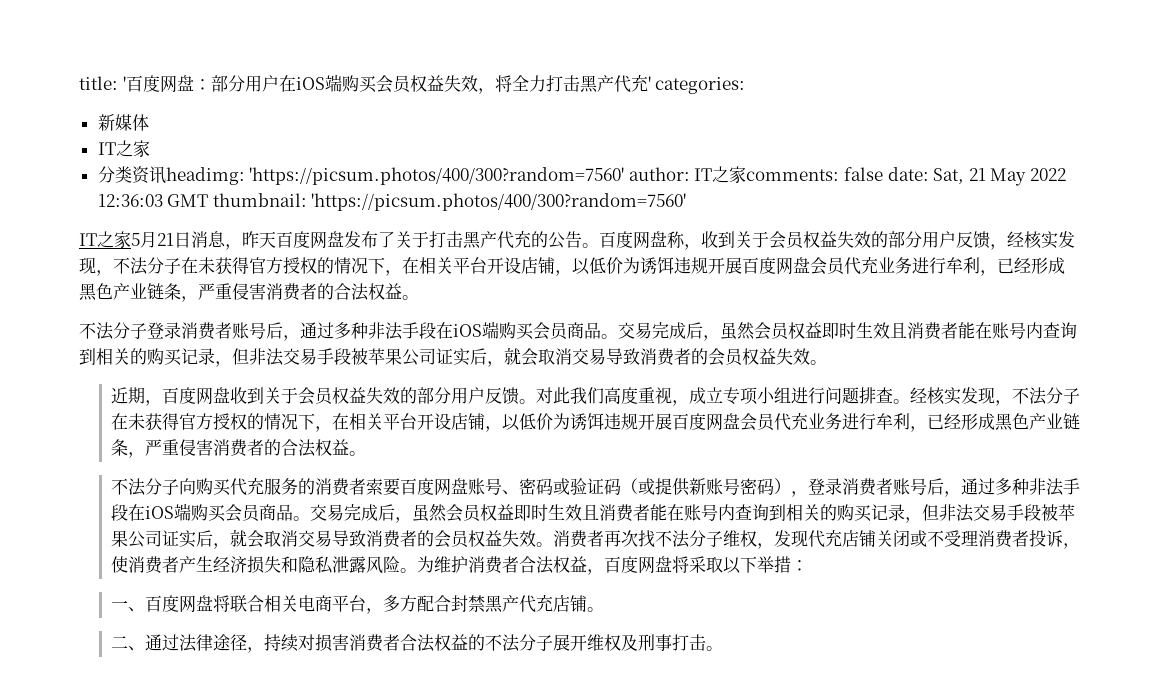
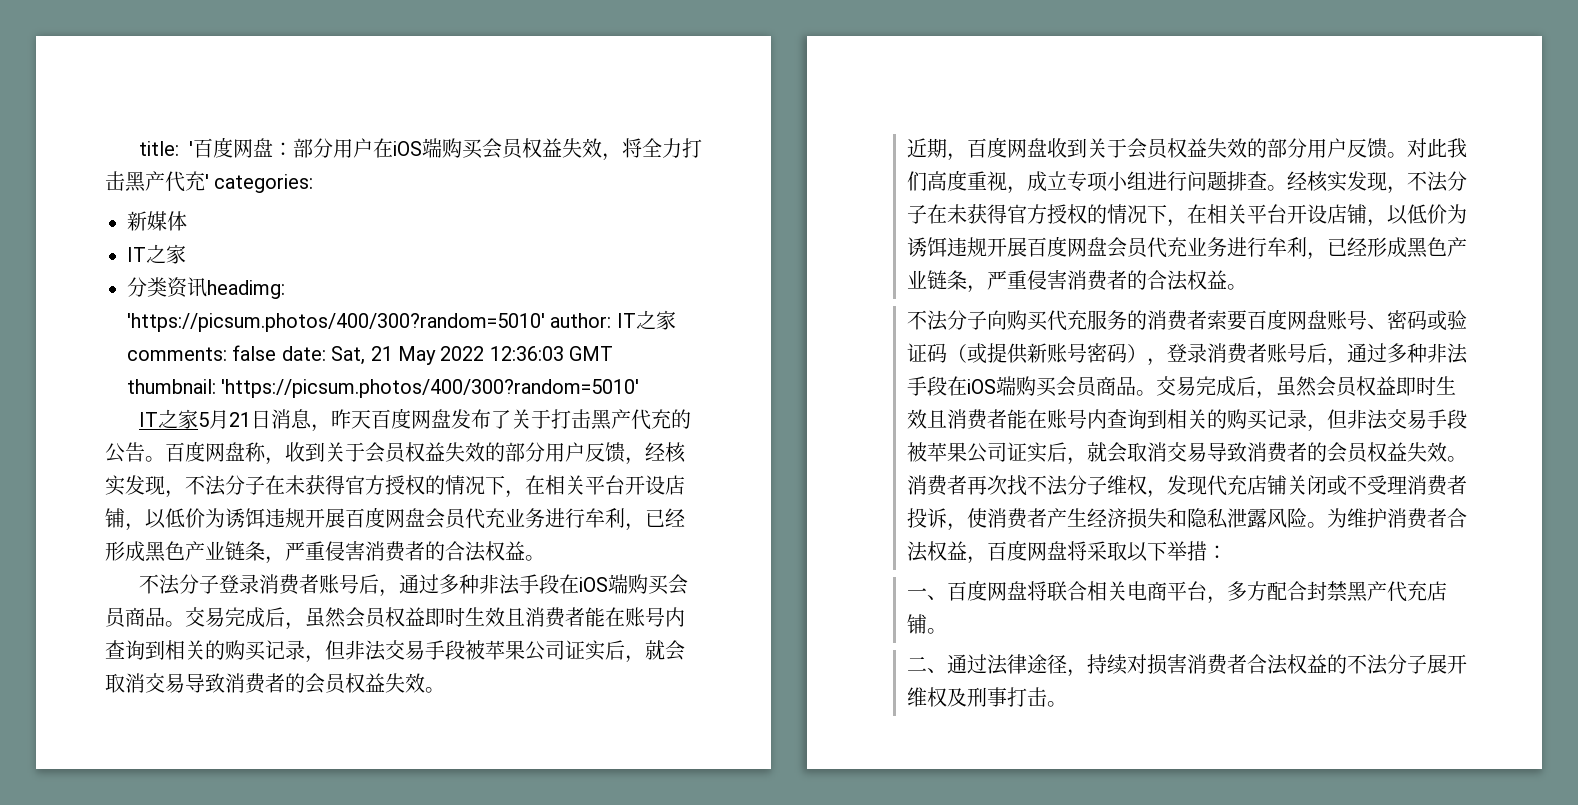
[249,167,625,185] 'https://picsum.photos/400/300?random=7560' -> [127,313,545,332] 'https://picsum.photos/400/300?random=5010'
[311,193,687,211] 'https://picsum.photos/400/300?random=7560' -> [221,379,640,398] 'https://picsum.photos/400/300?random=5010'

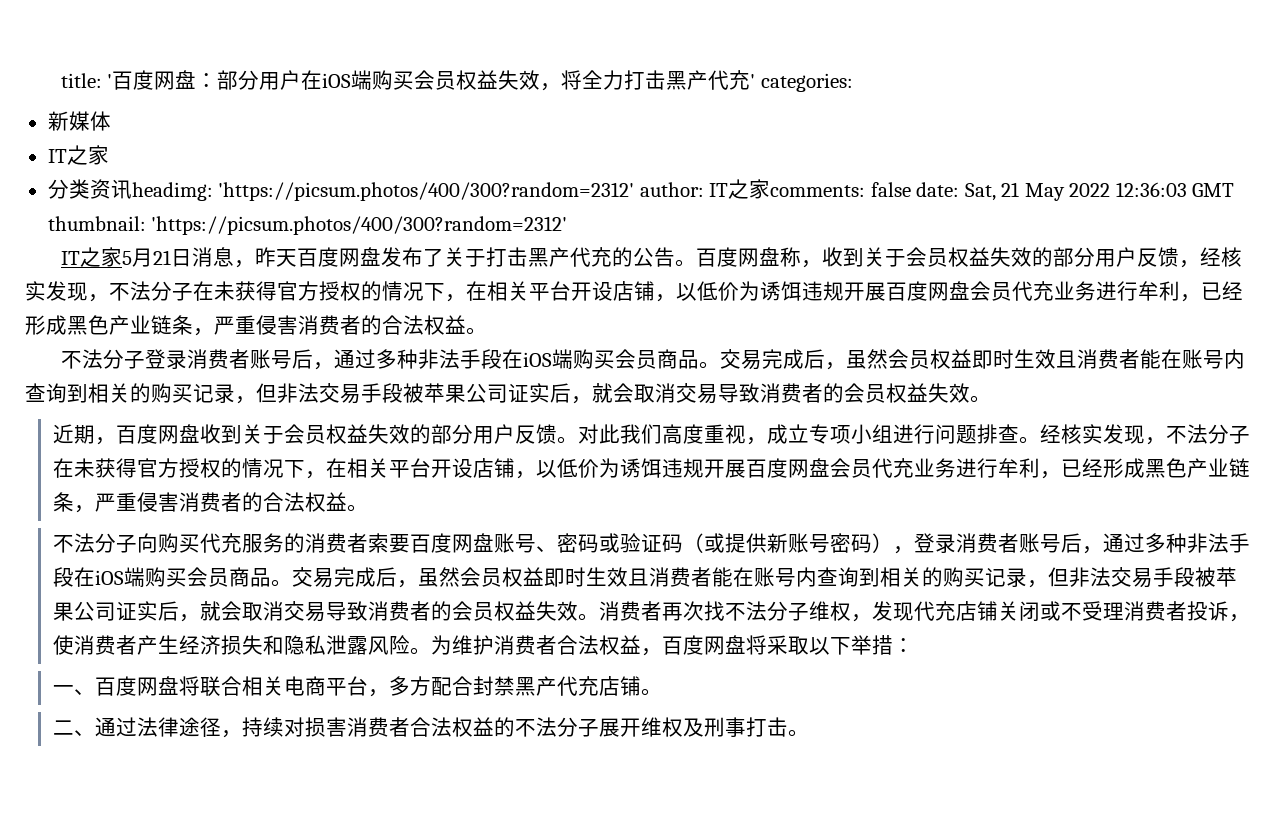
[127,313,545,332] 'https://picsum.photos/400/300?random=5010' -> [218,182,635,201] 'https://picsum.photos/400/300?random=2312'
[221,379,640,398] 'https://picsum.photos/400/300?random=5010' -> [151,216,568,235] 'https://picsum.photos/400/300?random=2312'

